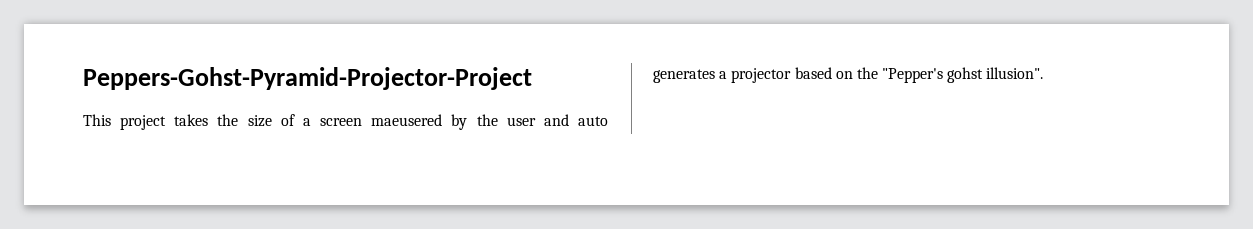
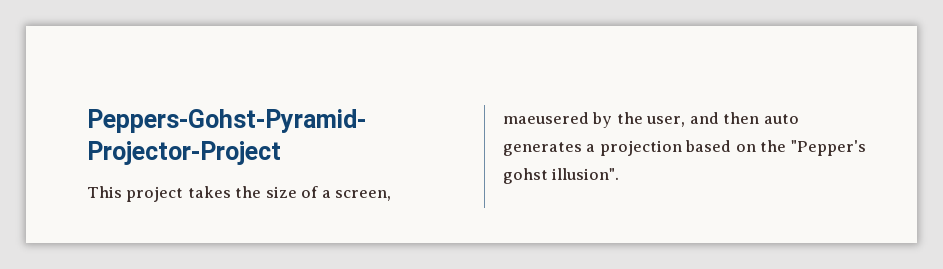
[320,118,363,126] screen -> [335,190,392,201] screen,
[506,114,569,126] user and -> [646,112,760,127] user, and then
[731,68,792,83] projector -> [599,140,682,156] projection

